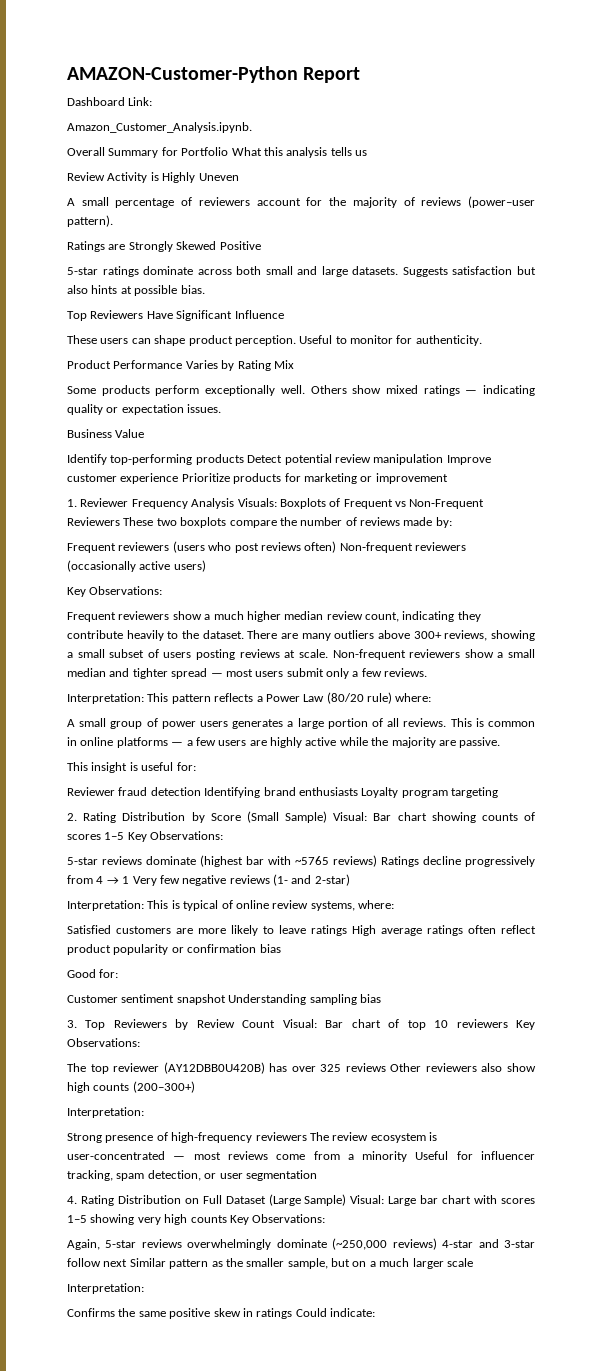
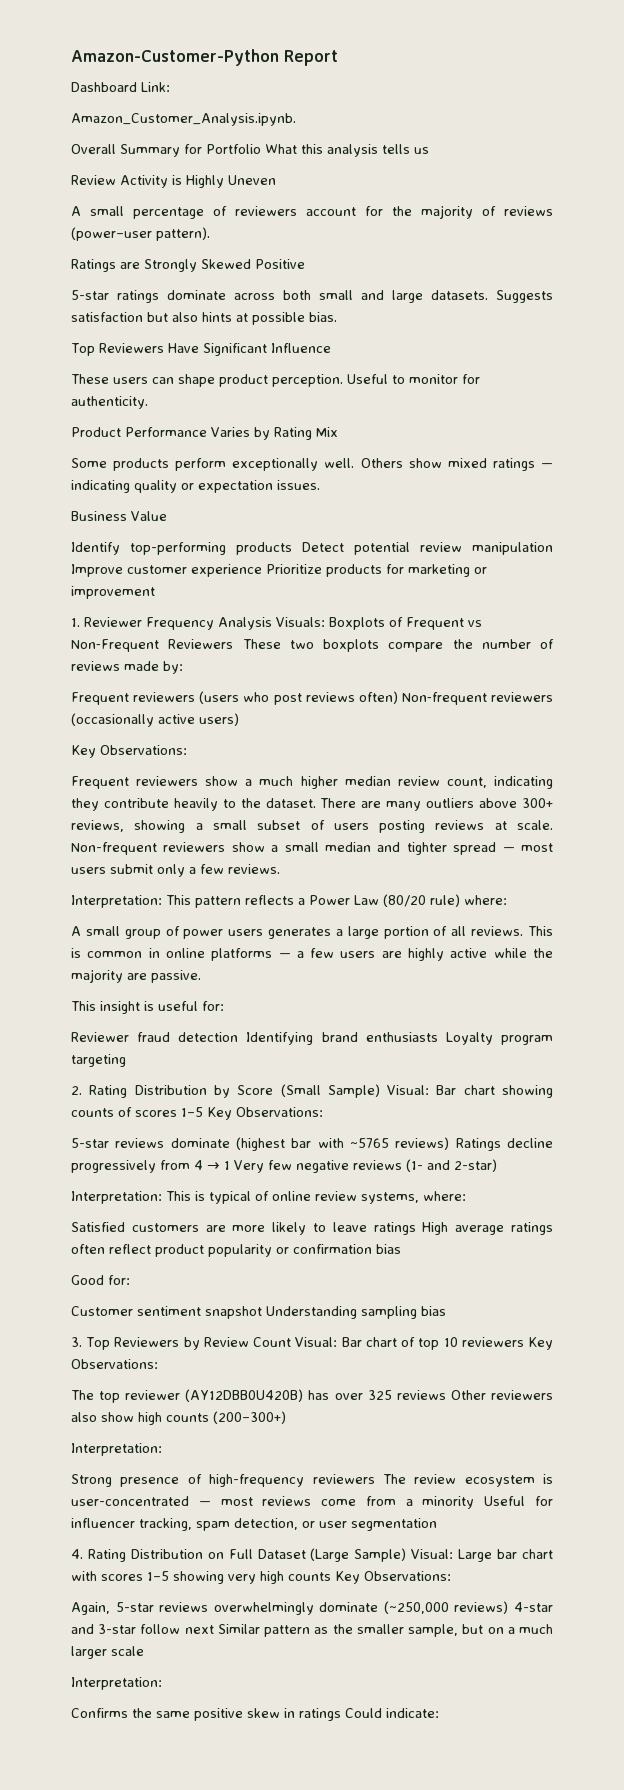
[67,66,298,83] AMAZON-Customer-Python -> [71,49,279,66] Amazon-Customer-Python

